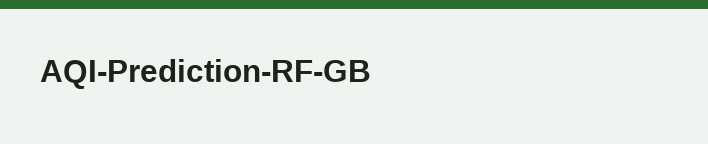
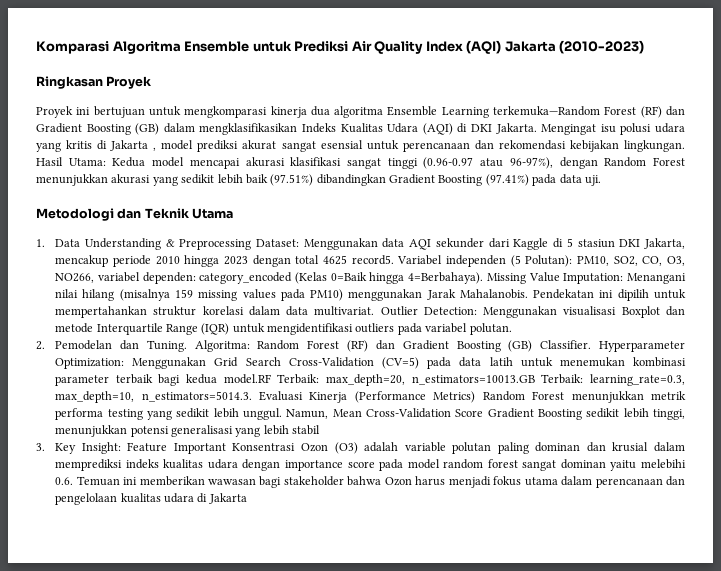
[40,59,371,89] AQI-Prediction-RF-GB -> [36,40,645,54] [36,76,152,89] [36,106,685,118] [36,123,686,135] [36,140,685,152] [36,157,685,169] [36,174,601,186] [36,208,234,221] [36,238,685,250] [55,255,686,267] [55,272,686,284] [55,289,686,301] [55,306,685,318] [55,323,512,335] [36,340,685,352] [55,357,686,369] [55,374,685,386] [55,391,686,403] [55,408,686,420] [55,425,321,437] [36,442,685,454] [55,459,686,471] [55,476,685,488] [55,493,247,505] Komparasi Algoritma Ensemble untuk Prediksi Air Quality Index (AQI) Jakarta (2010-2023) // Ringkasan Proyek // Proyek ini bertujuan untuk mengkomparasi kinerja dua algoritma Ensemble Learning terkemuka—Random Forest (RF) dan Gradient Boosting (GB) dalam mengklasifikasikan Indeks Kualitas Udara (AQI) di DKI Jakarta. Mengingat isu polusi udara yang kritis di Jakarta , model prediksi akurat sangat esensial untuk perencanaan dan rekomendasi kebijakan lingkungan. Hasil Utama: Kedua model mencapai akurasi klasifikasi sangat tinggi (0.96-0.97 atau 96-97%), dengan Random Forest menunjukkan akurasi yang sedikit lebih baik (97.51%) dibandingkan Gradient Boosting (97.41%) pada data uji. // Metodologi dan Teknik Utama // 1. Data Understanding & Preprocessing Dataset: Menggunakan data AQI sekunder dari Kaggle di 5 stasiun DKI Jakarta, mencakup periode 2010 hingga 2023 dengan total 4625 record5. Variabel independen (5 Polutan): PM10, SO2, CO, O3, NO266, variabel dependen: category_encoded (Kelas 0=Baik hingga 4=Berbahaya). Missing Value Imputation: Menangani nilai hilang (misalnya 159 missing values pada PM10) menggunakan Jarak Mahalanobis. Pendekatan ini dipilih untuk mempertahankan struktur korelasi dalam data multivariat. Outlier Detection: Menggunakan visualisasi Boxplot dan metode Interquartile Range (IQR) untuk mengidentifikasi outliers pada variabel polutan. // 2. Pemodelan dan Tuning. Algoritma: Random Forest (RF) dan Gradient Boosting (GB) Classifier. Hyperparameter Optimization: Menggunakan Grid Search Cross-Validation (CV=5) pada data latih untuk menemukan kombinasi parameter terbaik bagi kedua model.RF Terbaik: max_depth=20, n_estimators=10013.GB Terbaik: learning_rate=0.3, max_depth=10, n_estimators=5014.3. Evaluasi Kinerja (Performance Metrics) Random Forest menunjukkan metrik performa testing yang sedikit lebih unggul. Namun, Mean Cross-Validation Score Gradient Boosting sedikit lebih tinggi, menunjukkan potensi generalisasi yang lebih stabil // 3. Key Insight: Feature Important Konsentrasi Ozon (O3) adalah variable polutan paling dominan dan krusial dalam memprediksi indeks kualitas udara dengan importance score pada model random forest sangat dominan yaitu melebihi 0.6. Temuan ini memberikan wawasan bagi stakeholder bahwa Ozon harus menjadi fokus utama dalam perencanaan dan pengelolaan kualitas udara di Jakarta

